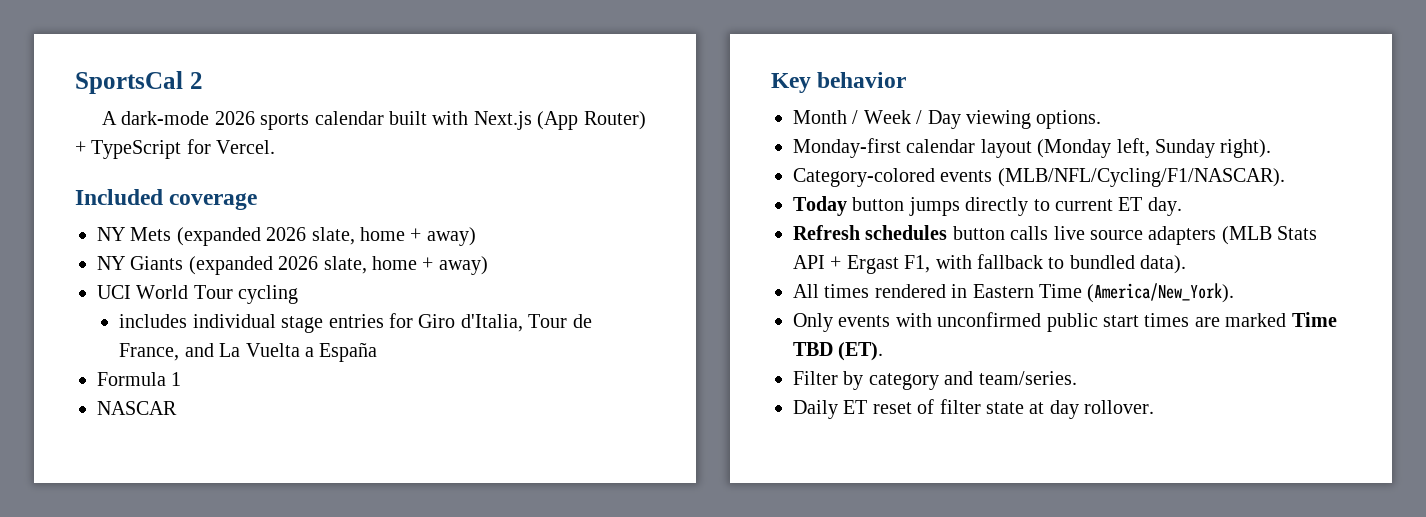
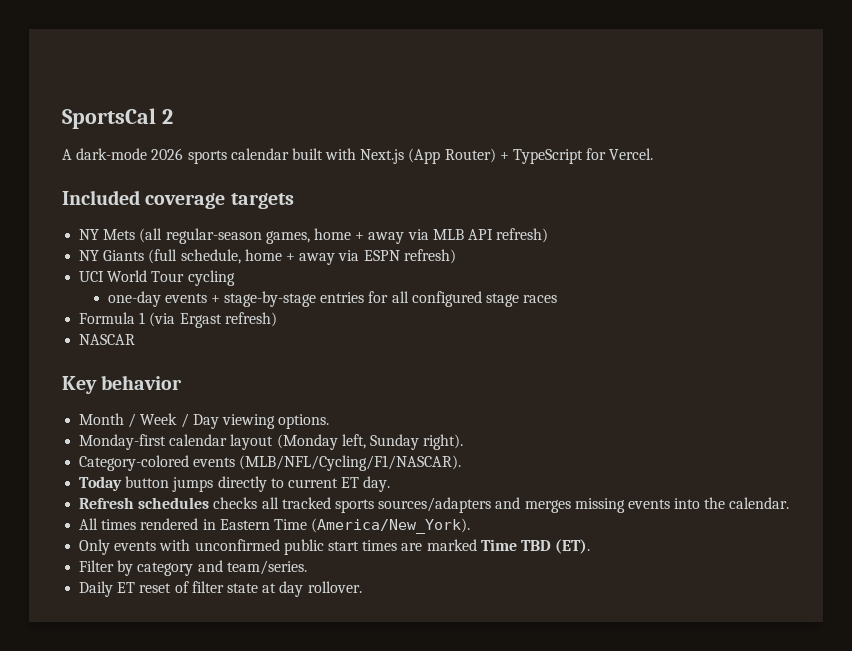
(258, 201) none -> [230,193,294,209] targets
[176,227,476,246] [97,256,488,275] [97,285,299,304] [119,313,592,333] [119,342,378,362] (expanded 2026 slate, home + away) // NY Giants (expanded 2026 slate, home + away) // UCI World Tour cycling // includes individual stage entries for Giro d'Italia, Tour de France, and La Vuelta a España -> [139,228,549,244] [79,249,456,265] [79,270,235,286] [107,291,558,307] (all regular-season games, home + away via MLB API refresh) // NY Giants (full schedule, home + away via ESPN refresh) // UCI World Tour cycling // one-day events + stage-by-stage entries for all configured stage races
(182, 379) none -> [149,312,277,328] (via Ergast refresh)
[952,226,1318,245] [793,254,1187,274] button calls live source adapters (MLB Stats API + Ergast F1, with fallback to bundled data). -> [213,497,790,513] checks all tracked sports sources/adapters and merges missing events into the calendar.

